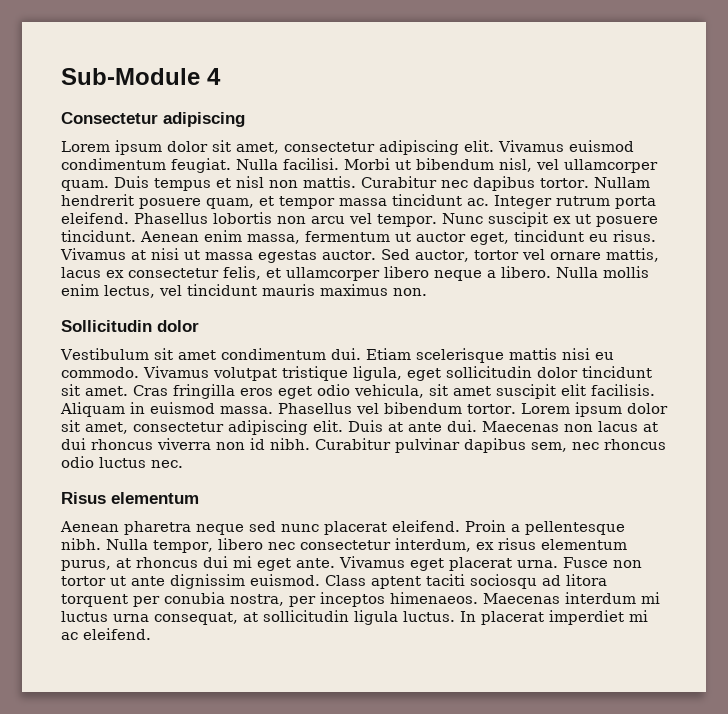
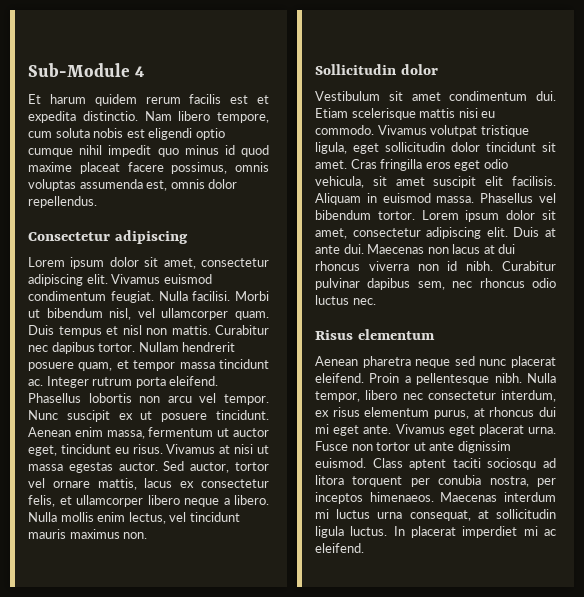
(221, 76) none -> [28,94,269,106] [28,111,269,123] [28,128,225,140] [28,145,269,157] [28,162,269,174] [28,179,238,191] [28,196,97,208] // Et harum quidem rerum facilis est et expedita distinctio. Nam libero tempore, cum soluta nobis est eligendi optio cumque nihil impedit quo minus id quod maxime placeat facere possimus, omnis voluptas assumenda est, omnis dolor repellendus.

